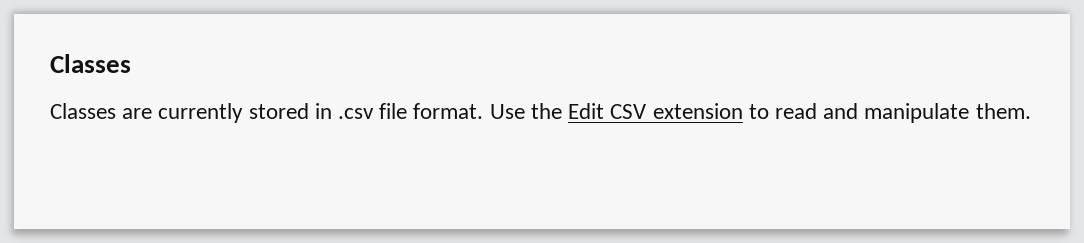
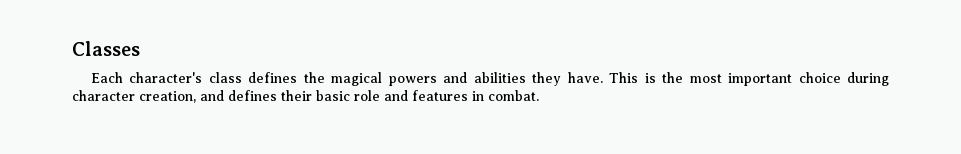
[50,103,1031,123] Classes are currently stored in .csv file format. Use the Edit CSV extension to read and manipulate them. -> [91,72,890,86] [72,90,539,103] Each character's class defines the magical powers and abilities they have. This is the most important choice during character creation, and defines their basic role and features in combat.

